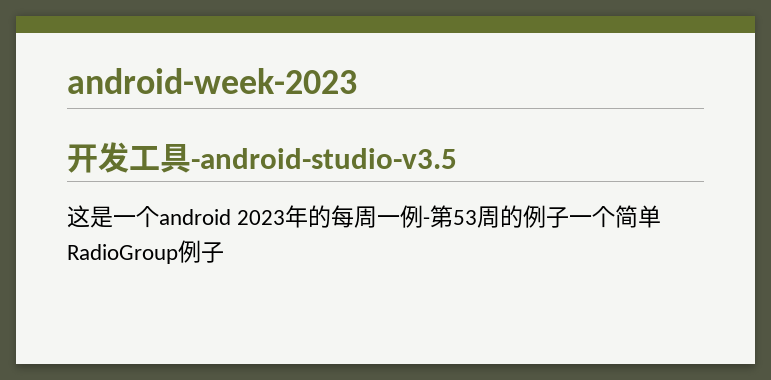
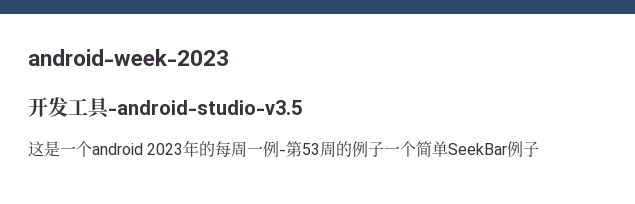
[67,244,178,264] RadioGroup -> [448,143,508,155] SeekBar

